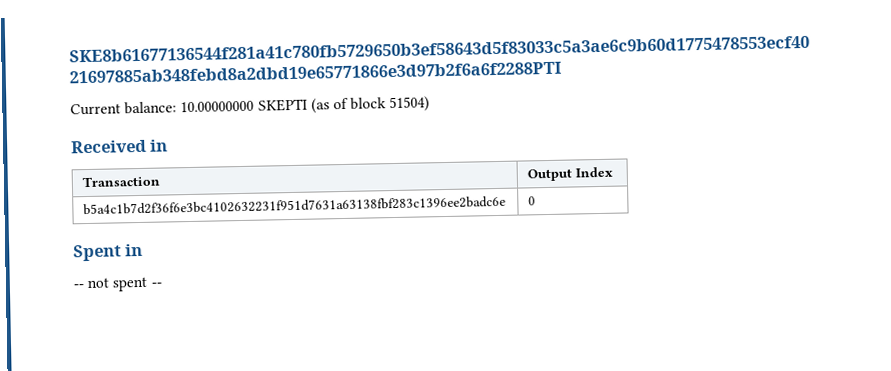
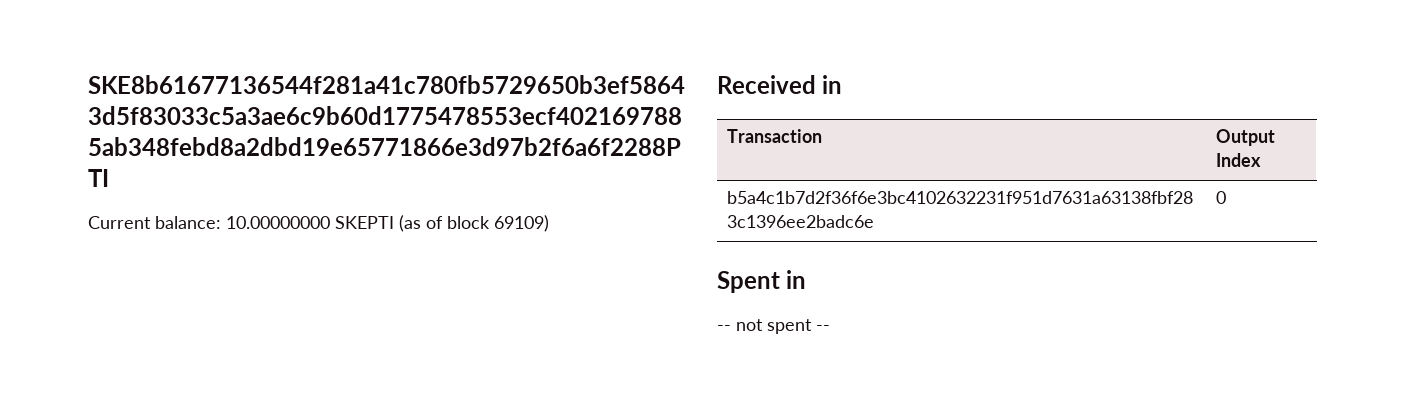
[389,96,431,113] 51504) -> [494,215,549,232] 69109)

